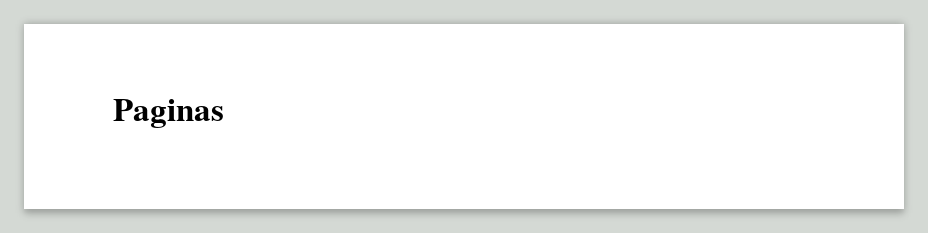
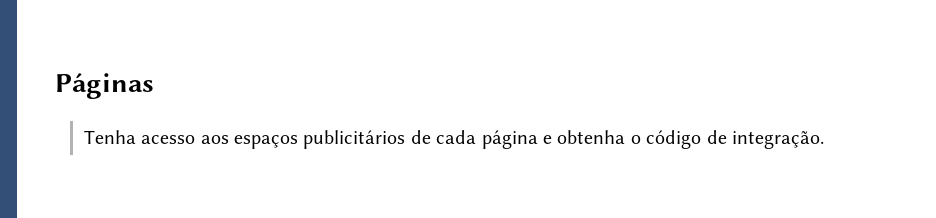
[113,99,224,128] Paginas -> [55,73,154,99] [83,130,824,149] Páginas // Tenha acesso aos espaços publicitários de cada página e obtenha o código de integração.

